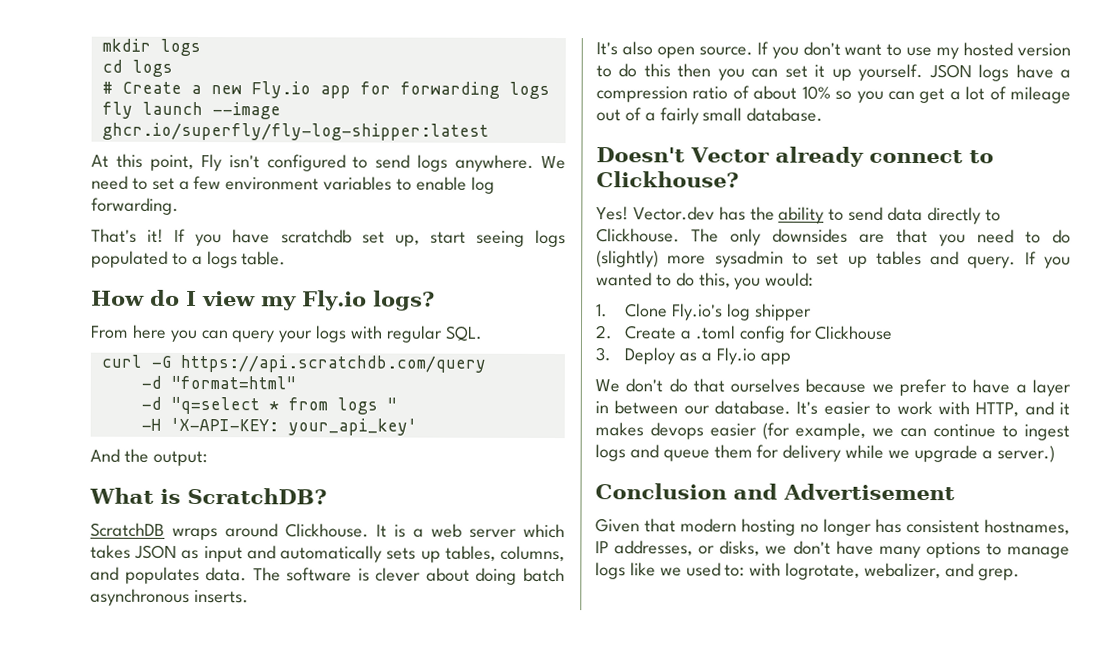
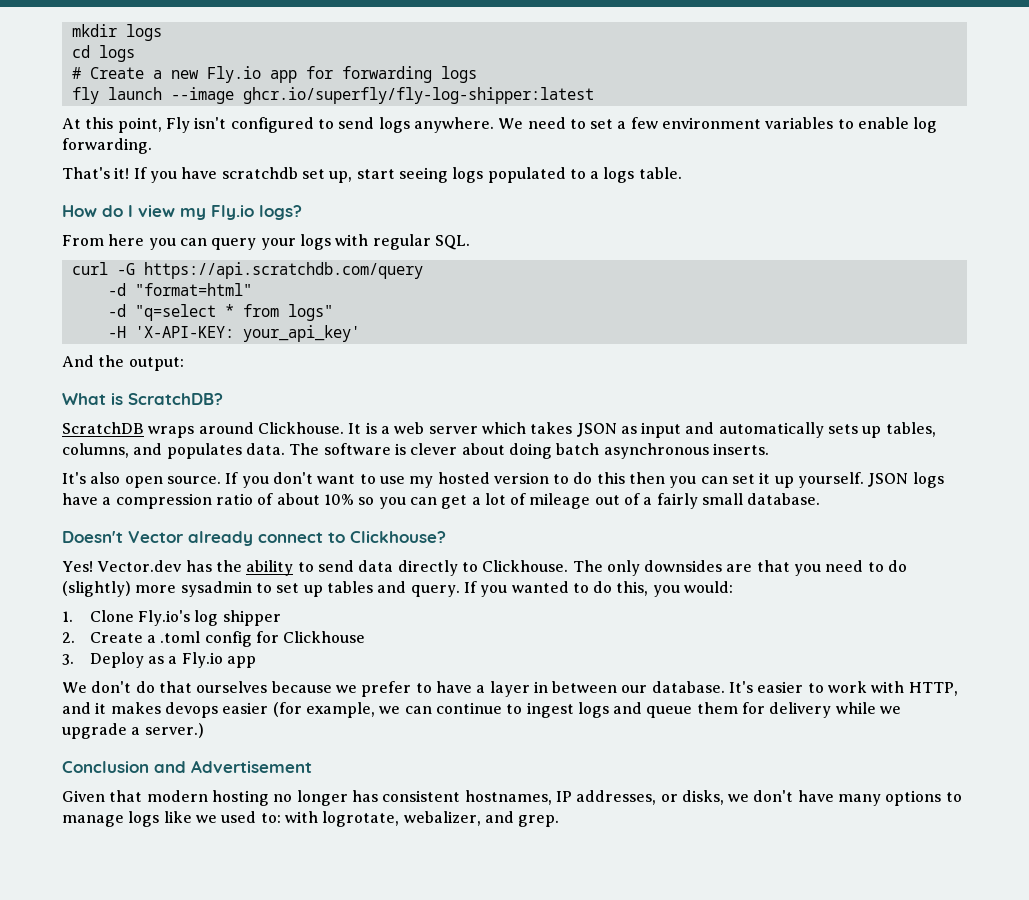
[336,397,397,415] logs " -> [287,304,333,321] logs"

